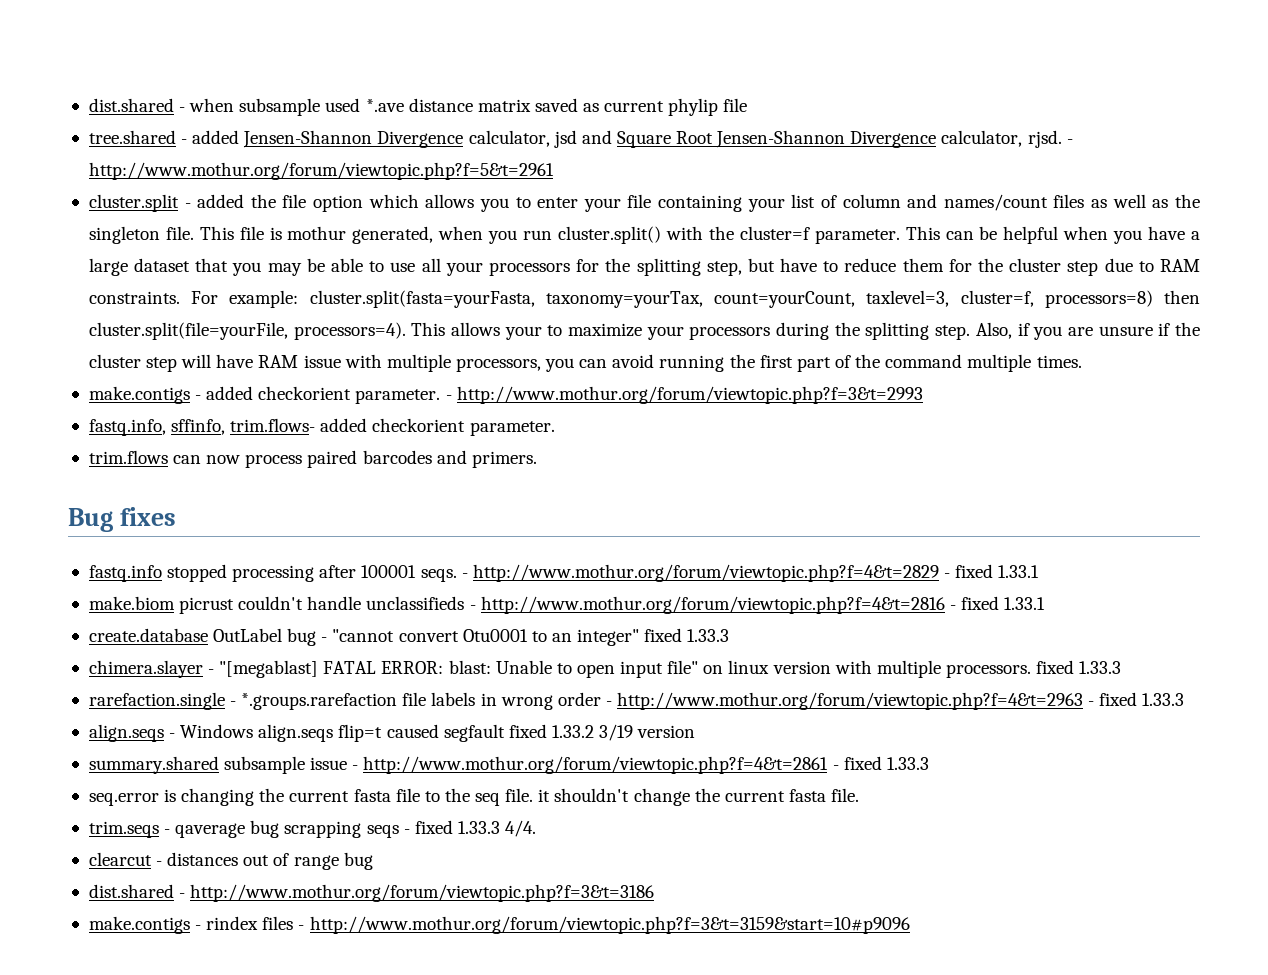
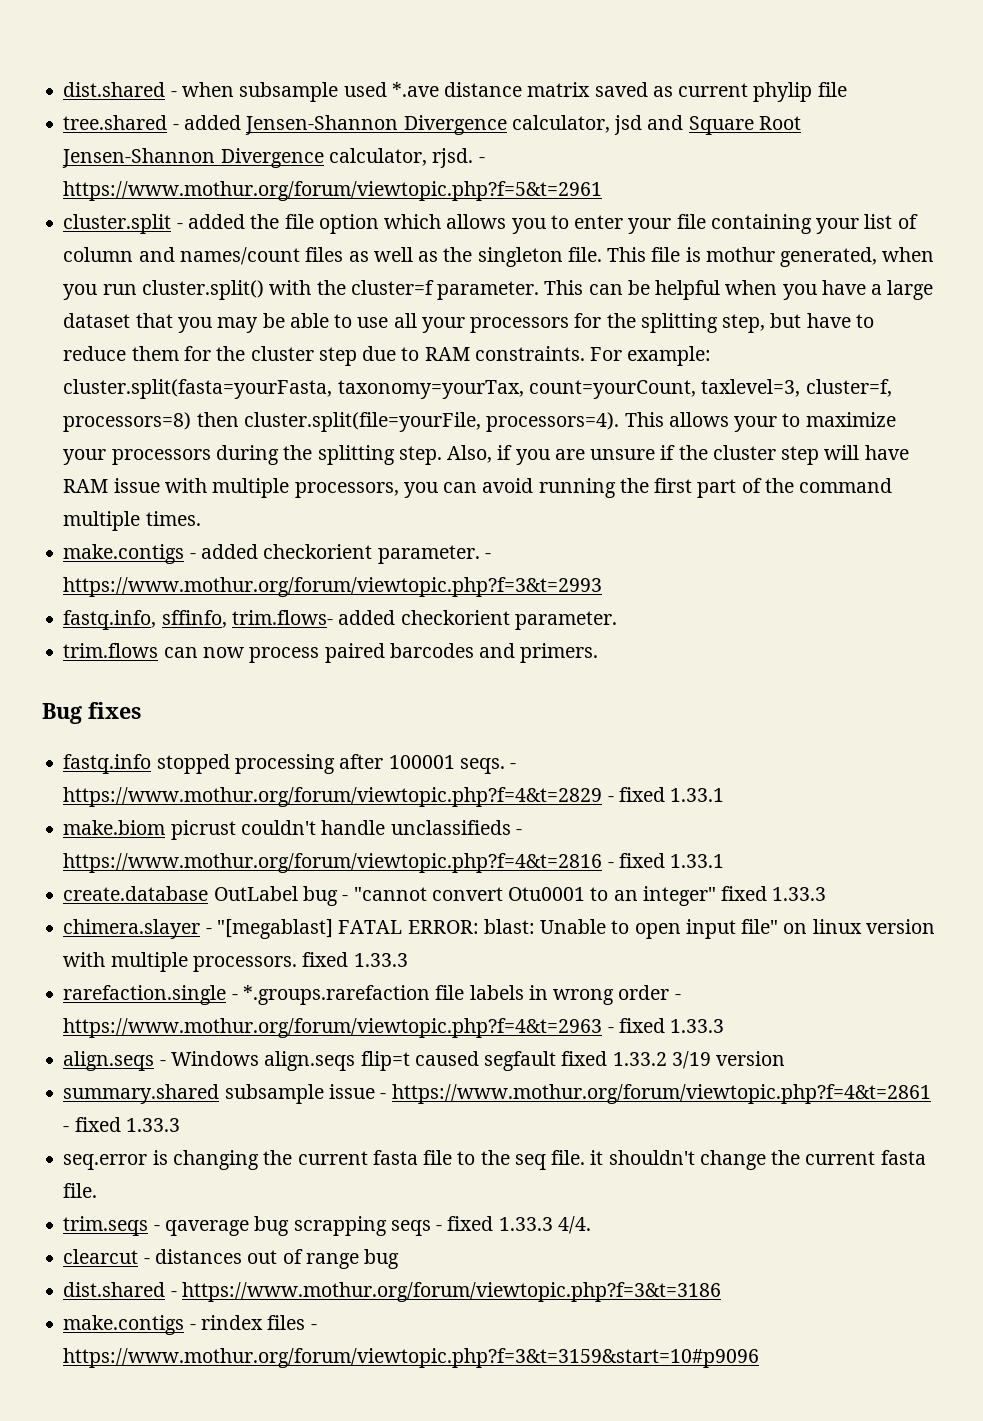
[88,162,554,180] http://www.mothur.org/forum/viewtopic.php?f=5&t=2961 -> [63,181,603,201] https://www.mothur.org/forum/viewtopic.php?f=5&t=2961
[456,386,923,404] http://www.mothur.org/forum/viewtopic.php?f=3&t=2993 -> [63,577,603,597] https://www.mothur.org/forum/viewtopic.php?f=3&t=2993
[472,564,939,582] http://www.mothur.org/forum/viewtopic.php?f=4&t=2829 -> [63,787,603,807] https://www.mothur.org/forum/viewtopic.php?f=4&t=2829
[480,596,945,614] http://www.mothur.org/forum/viewtopic.php?f=4&t=2816 -> [63,853,603,873] https://www.mothur.org/forum/viewtopic.php?f=4&t=2816
[617,692,1084,710] http://www.mothur.org/forum/viewtopic.php?f=4&t=2963 -> [63,1018,603,1038] https://www.mothur.org/forum/viewtopic.php?f=4&t=2963
[363,756,829,774] http://www.mothur.org/forum/viewtopic.php?f=4&t=2861 -> [391,1084,931,1104] https://www.mothur.org/forum/viewtopic.php?f=4&t=2861
[190,884,655,902] http://www.mothur.org/forum/viewtopic.php?f=3&t=3186 -> [181,1282,721,1302] https://www.mothur.org/forum/viewtopic.php?f=3&t=3186
[309,916,910,934] http://www.mothur.org/forum/viewtopic.php?f=3&t=3159&start=10#p9096 -> [63,1348,760,1368] https://www.mothur.org/forum/viewtopic.php?f=3&t=3159&start=10#p9096

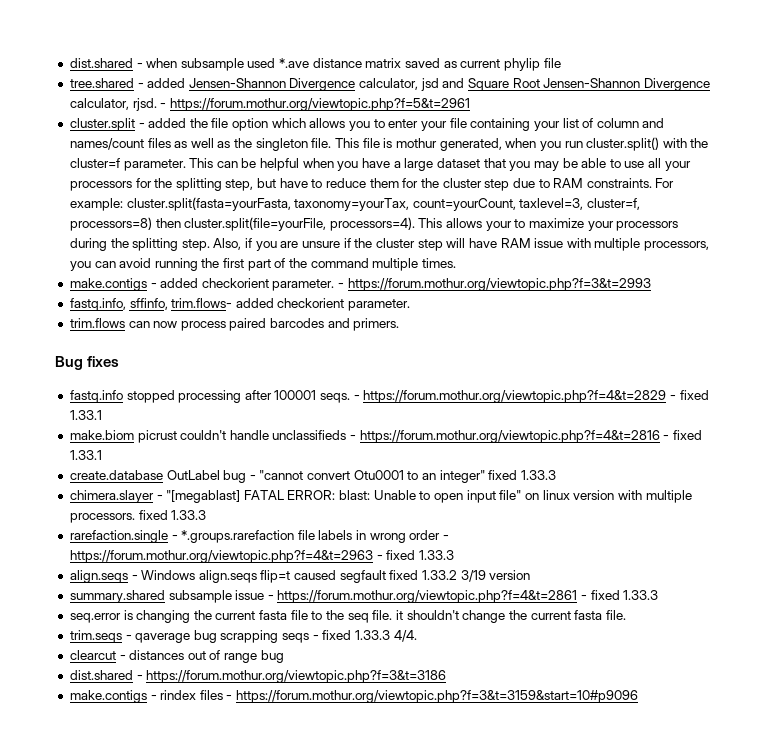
[63,181,603,201] https://www.mothur.org/forum/viewtopic.php?f=5&t=2961 -> [169,98,470,111] https://forum.mothur.org/viewtopic.php?f=5&t=2961
[63,577,603,597] https://www.mothur.org/forum/viewtopic.php?f=3&t=2993 -> [347,278,651,291] https://forum.mothur.org/viewtopic.php?f=3&t=2993
[63,787,603,807] https://www.mothur.org/forum/viewtopic.php?f=4&t=2829 -> [363,390,667,403] https://forum.mothur.org/viewtopic.php?f=4&t=2829
[63,853,603,873] https://www.mothur.org/forum/viewtopic.php?f=4&t=2816 -> [359,430,660,443] https://forum.mothur.org/viewtopic.php?f=4&t=2816
[63,1018,603,1038] https://www.mothur.org/forum/viewtopic.php?f=4&t=2963 -> [69,550,373,563] https://forum.mothur.org/viewtopic.php?f=4&t=2963
[391,1084,931,1104] https://www.mothur.org/forum/viewtopic.php?f=4&t=2861 -> [277,590,578,603] https://forum.mothur.org/viewtopic.php?f=4&t=2861
[181,1282,721,1302] https://www.mothur.org/forum/viewtopic.php?f=3&t=3186 -> [146,670,447,683] https://forum.mothur.org/viewtopic.php?f=3&t=3186
[63,1348,760,1368] https://www.mothur.org/forum/viewtopic.php?f=3&t=3159&start=10#p9096 -> [236,690,639,703] https://forum.mothur.org/viewtopic.php?f=3&t=3159&start=10#p9096

